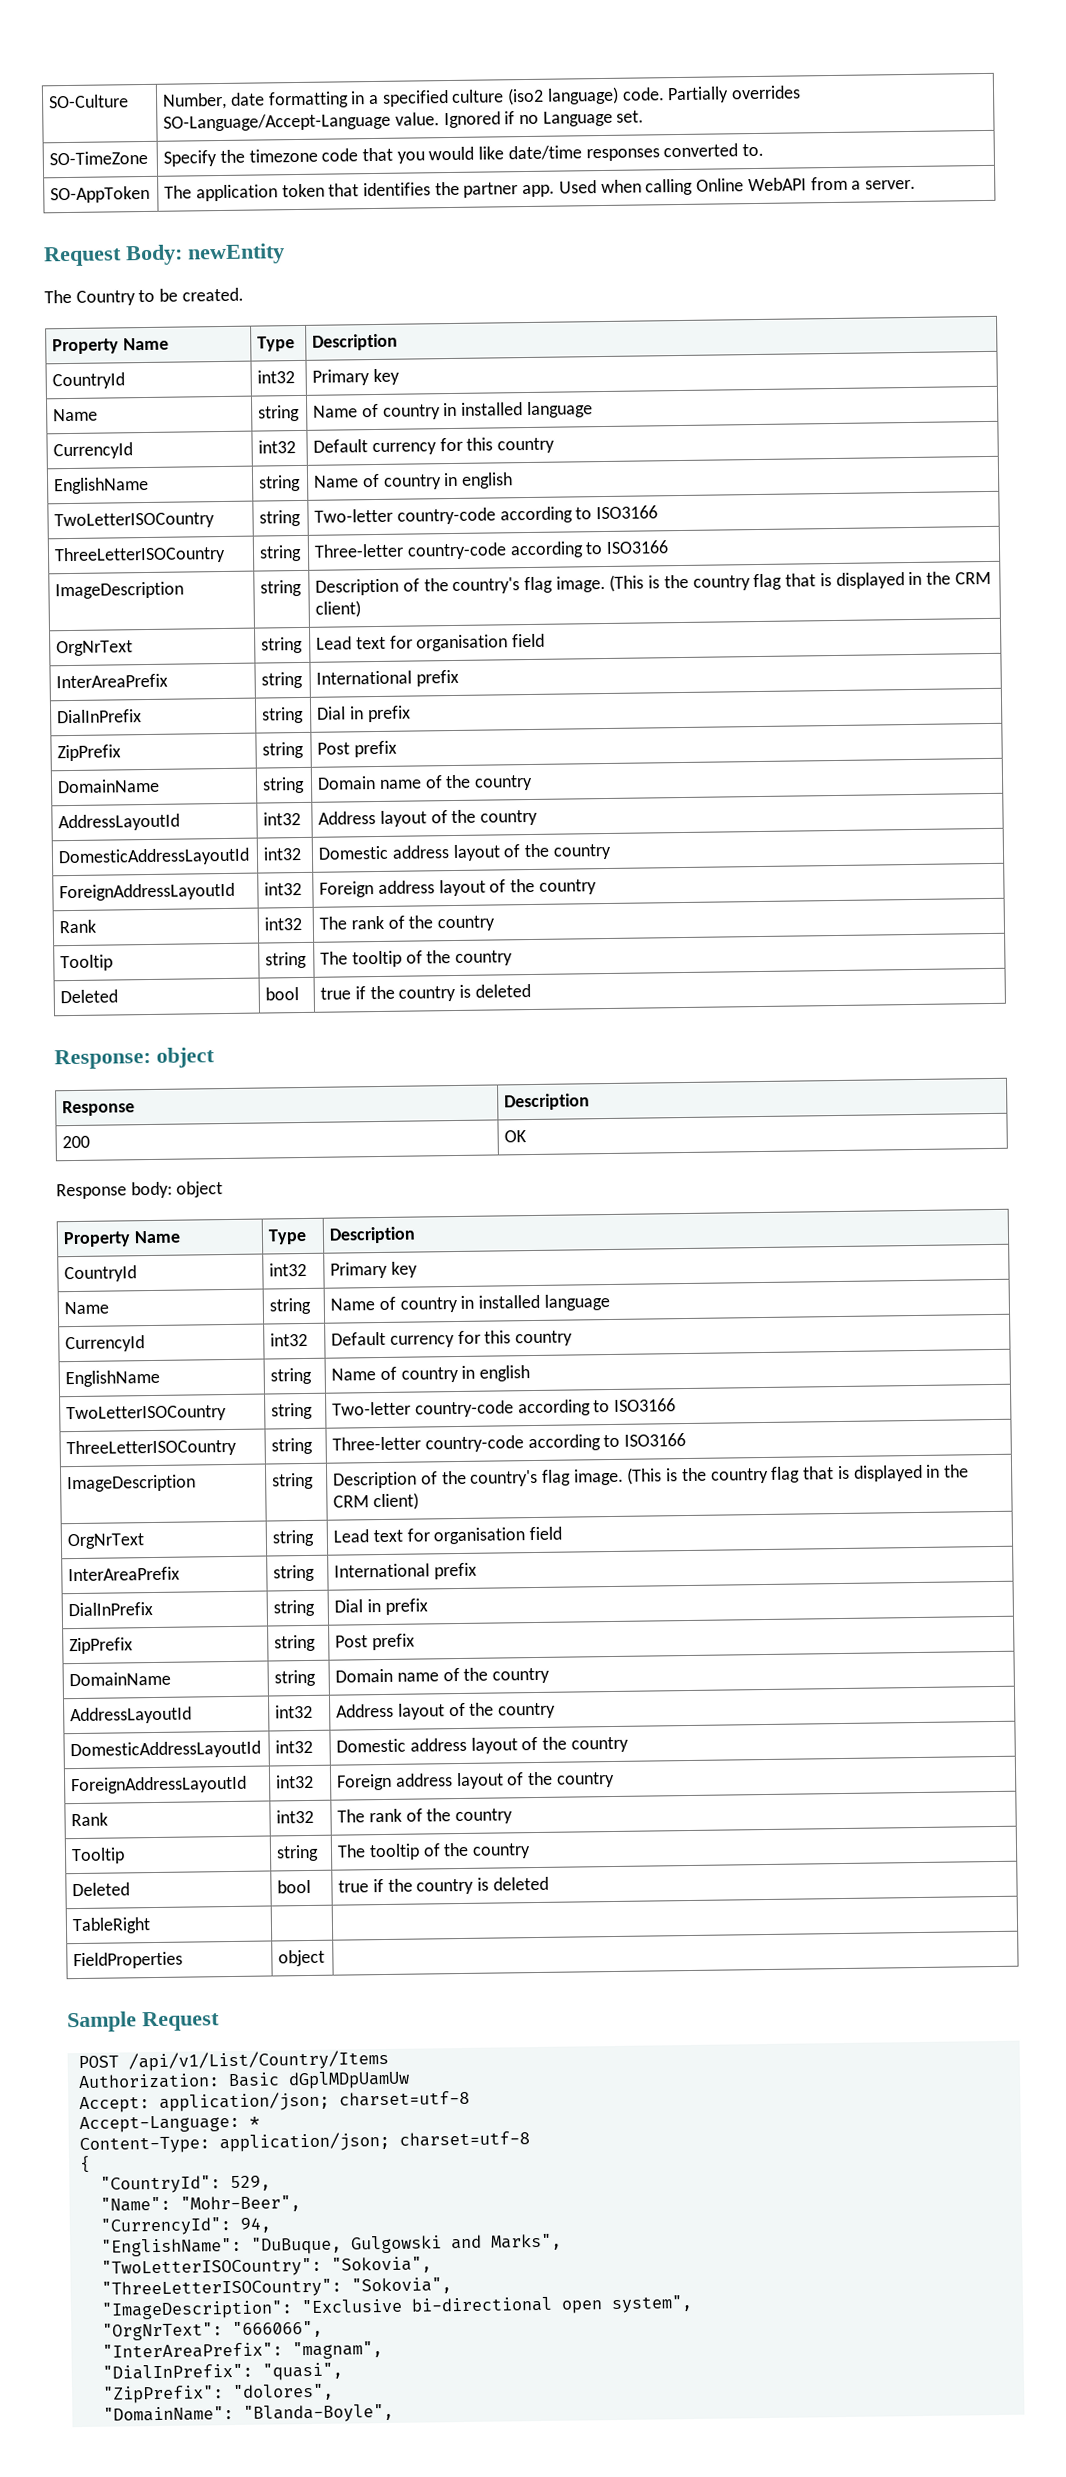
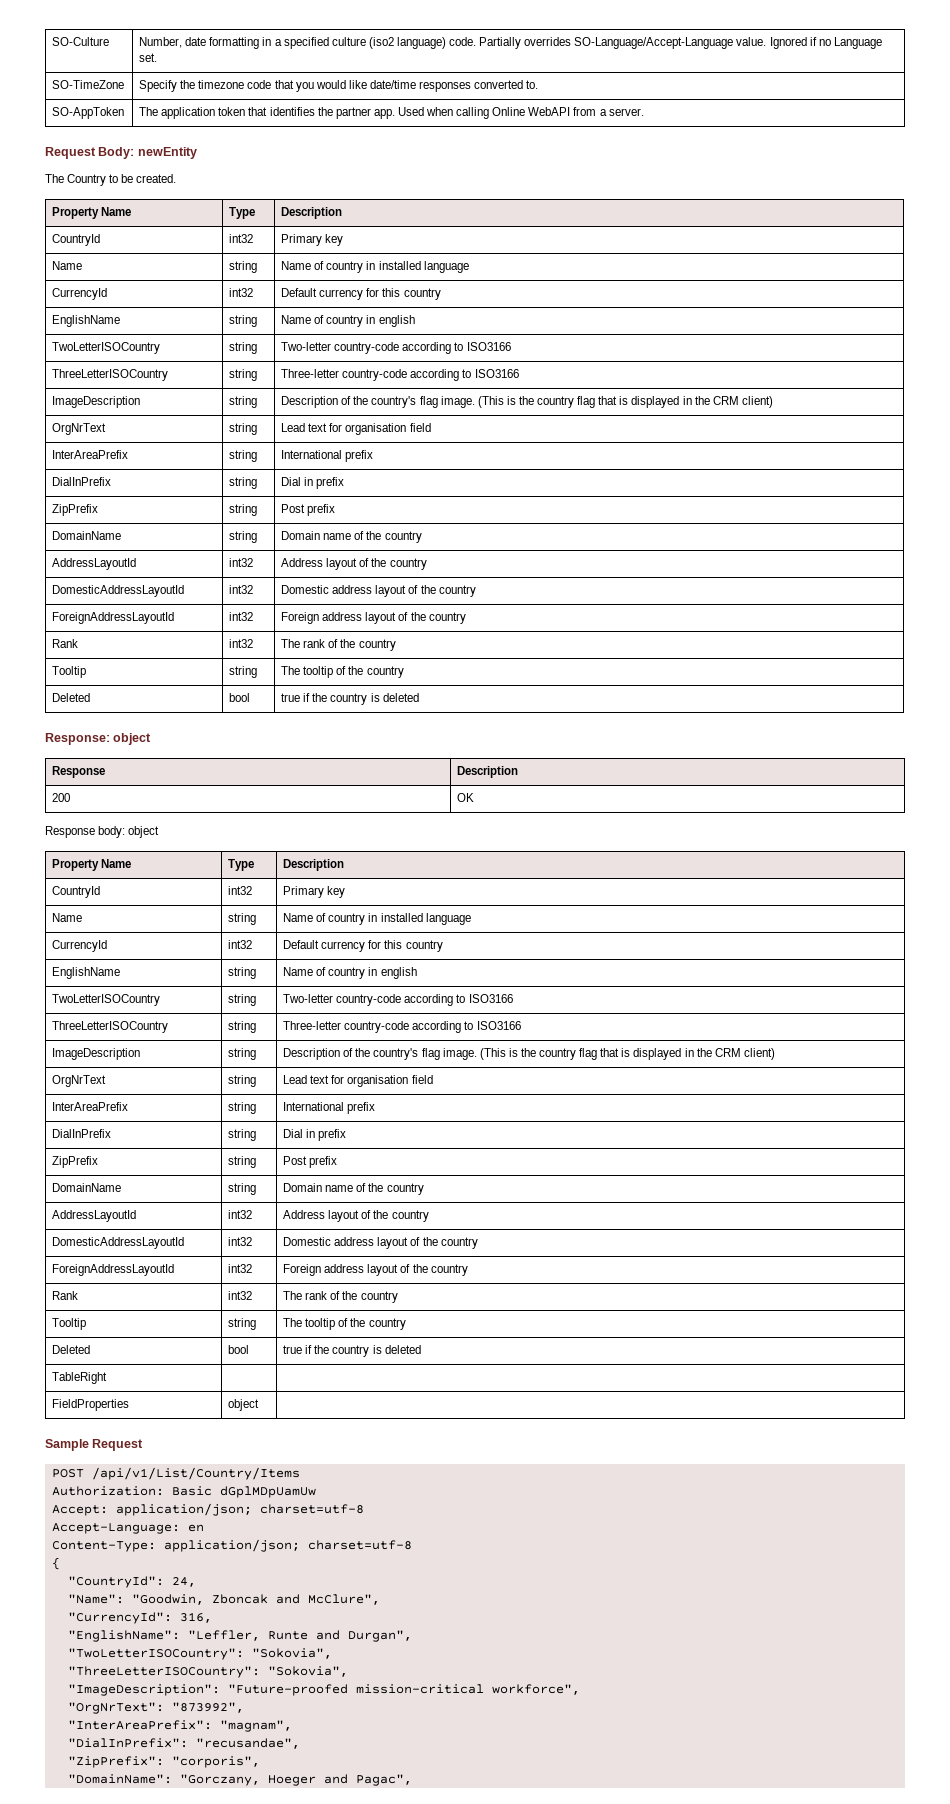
[248,2116,260,2127] * -> [187,1524,204,1532] en
[229,2175,271,2192] 529, -> [171,1577,196,1587] 24,
[179,2195,301,2213] "Mohr-Beer", -> [131,1594,380,1605] "Goodwin, Zboncak and McClure",
[239,2217,271,2233] 94, -> [179,1612,212,1623] 316,
[250,2233,562,2255] "DuBuque, Gulgowski and Marks", -> [187,1630,412,1642] "Leffler, Runte and Durgan",
[300,2295,693,2314] "Exclusive bi-directional open system", -> [227,1684,580,1696] "Future-proofed mission-critical workforce",
[231,2320,323,2339] "666066", -> [171,1702,244,1713] "873992",
[261,2362,343,2381] "quasi", -> [195,1738,300,1749] "recusandae",
[231,2383,334,2402] "dolores", -> [171,1756,260,1768] "corporis",
[242,2403,394,2423] "Blanda-Boyle", -> [179,1774,412,1786] "Gorczany, Hoeger and Pagac",

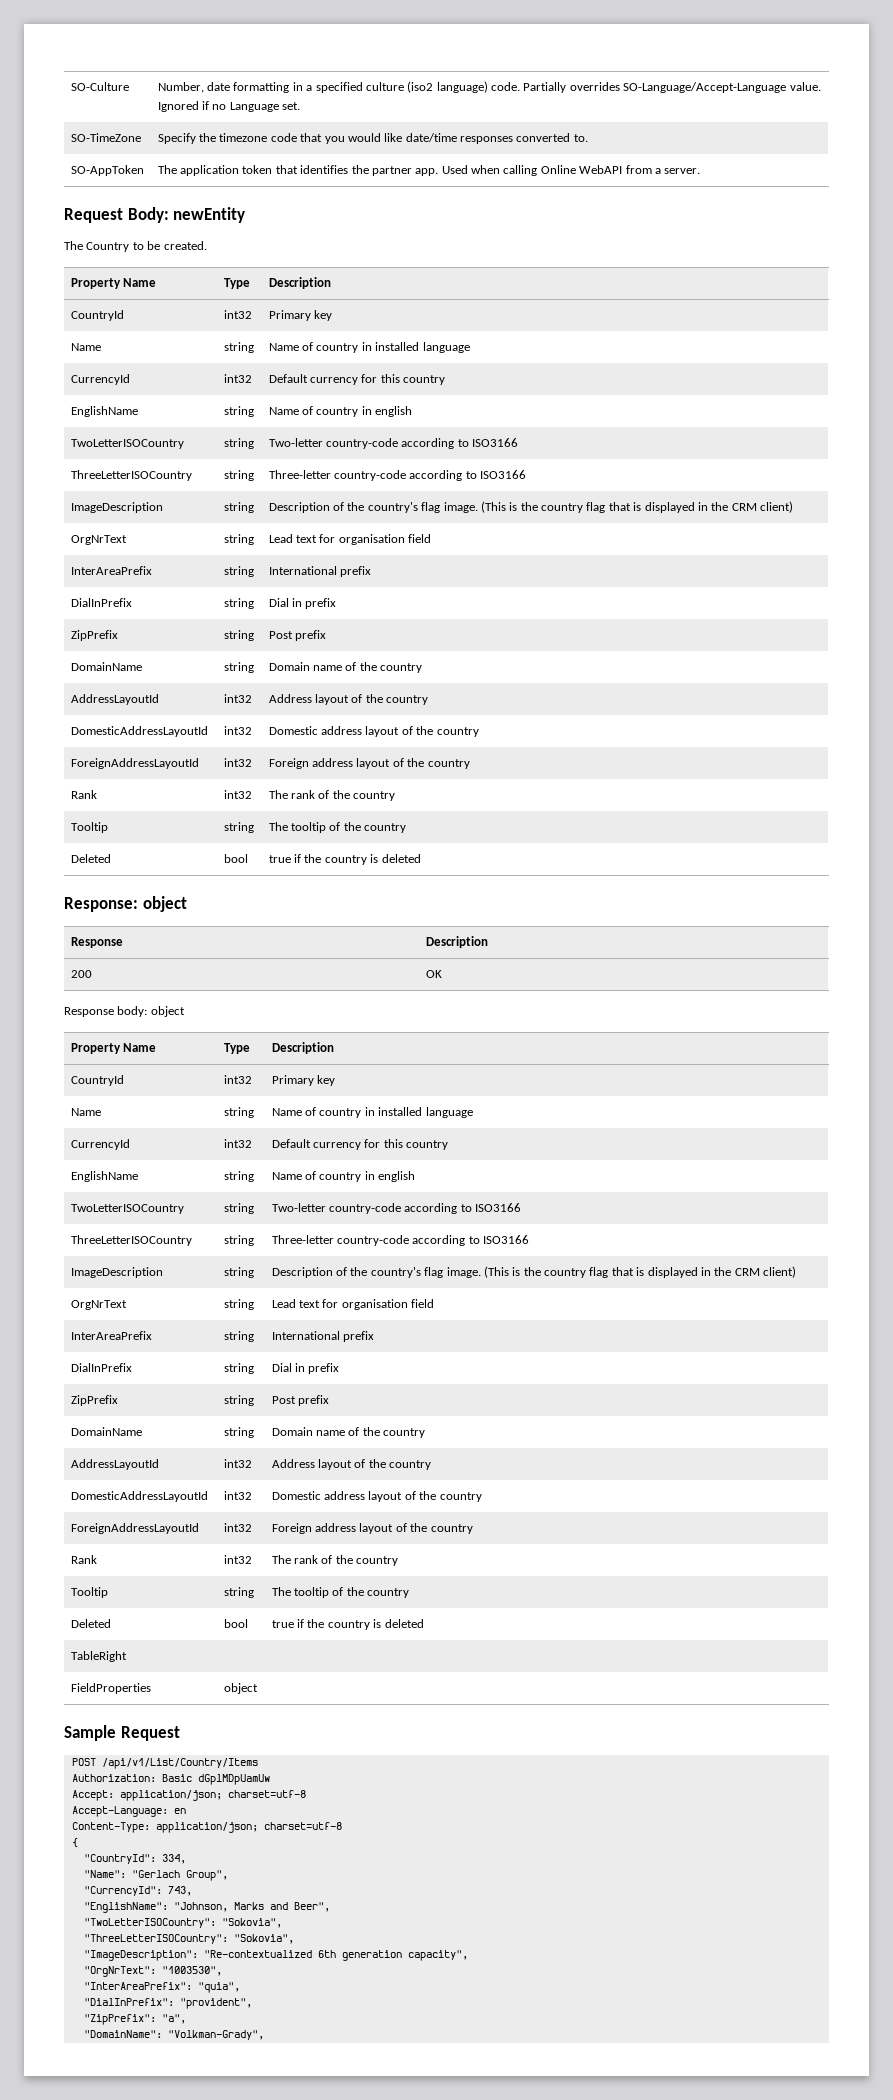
[171,1577,196,1587] 24, -> [161,1854,186,1864] 334,
[131,1594,380,1605] "Goodwin, Zboncak and McClure", -> [131,1870,228,1881] "Gerlach Group",
[179,1612,212,1623] 316, -> [167,1886,192,1896] 743,
[187,1630,412,1642] "Leffler, Runte and Durgan", -> [173,1902,330,1912] "Johnson, Marks and Beer",
[227,1684,580,1696] "Future-proofed mission-critical workforce", -> [203,1950,468,1961] "Re-contextualized 6th generation capacity",
[171,1702,244,1713] "873992", -> [161,1966,222,1976] "1003530",
[219,1720,292,1732] "magnam", -> [197,1982,240,1993] "quia",
[195,1738,300,1749] "recusandae", -> [179,1998,252,2009] "provident",
[171,1756,260,1768] "corporis", -> [161,2014,186,2024] "a",
[179,1774,412,1786] "Gorczany, Hoeger and Pagac", -> [167,2030,264,2040] "Volkman-Grady",

